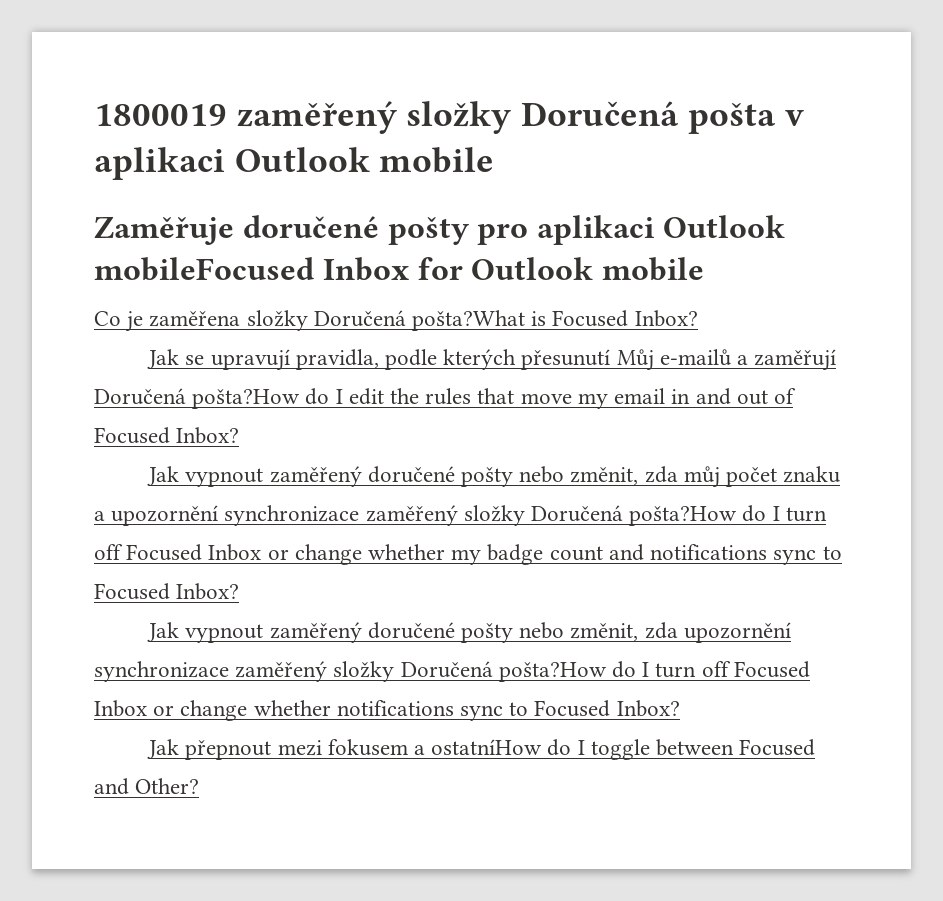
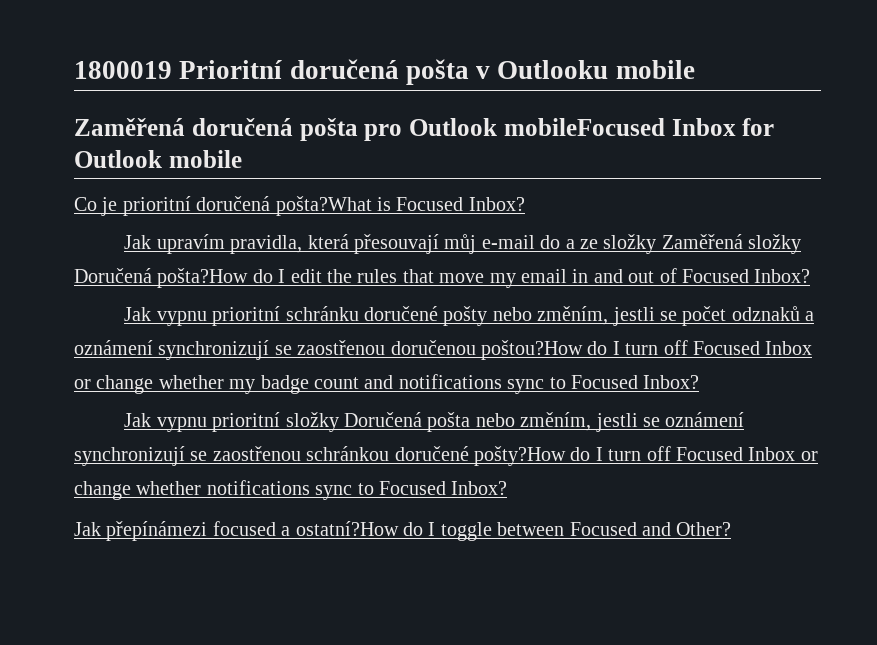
[236,101,804,134] [94,147,495,180] [94,215,656,245] zaměřený složky Doručená pošta v aplikaci Outlook mobile // Zaměřuje doručené pošty pro aplikaci -> [179,59,695,85] [74,118,403,141] Prioritní doručená pošta v Outlooku mobile // Zaměřená doručená pošta pro
[149,310,406,331] zaměřena složky Doručená -> [122,196,271,216] prioritní doručená
[185,349,837,371] se upravují pravidla, podle kterých přesunutí Můj e-mailů a zaměřují -> [156,234,802,254] upravím pravidla, která přesouvají můj e-mail do a ze složky Zaměřená složky
[185,466,841,488] [94,505,738,526] vypnout zaměřený doručené pošty nebo změnit, zda můj počet znaku a upozornění synchronizace zaměřený složky Doručená pošta?How -> [156,306,815,326] [74,340,583,360] vypnu prioritní schránku doručené pošty nebo změním, jestli se počet odznaků a oznámení synchronizují se zaostřenou doručenou poštou?How
[185,622,791,643] [94,661,607,682] vypnout zaměřený doručené pošty nebo změnit, zda upozornění synchronizace zaměřený složky Doručená pošta?How -> [156,412,745,432] [74,446,566,466] vypnu prioritní složky Doručená pošta nebo změním, jestli se oznámení synchronizují se zaostřenou schránkou doručené pošty?How
[185,739,543,760] přepnout mezi fokusem a ostatníHow -> [106,521,399,541] přepínámezi focused a ostatní?How

